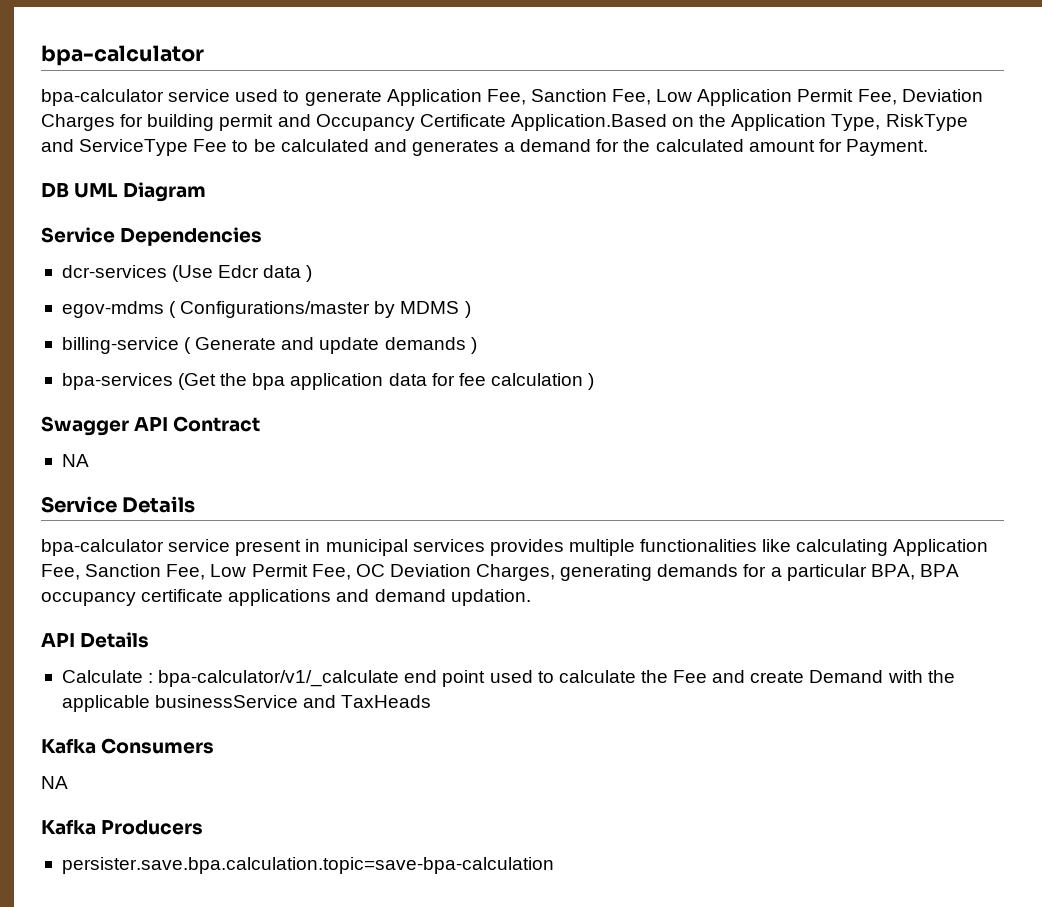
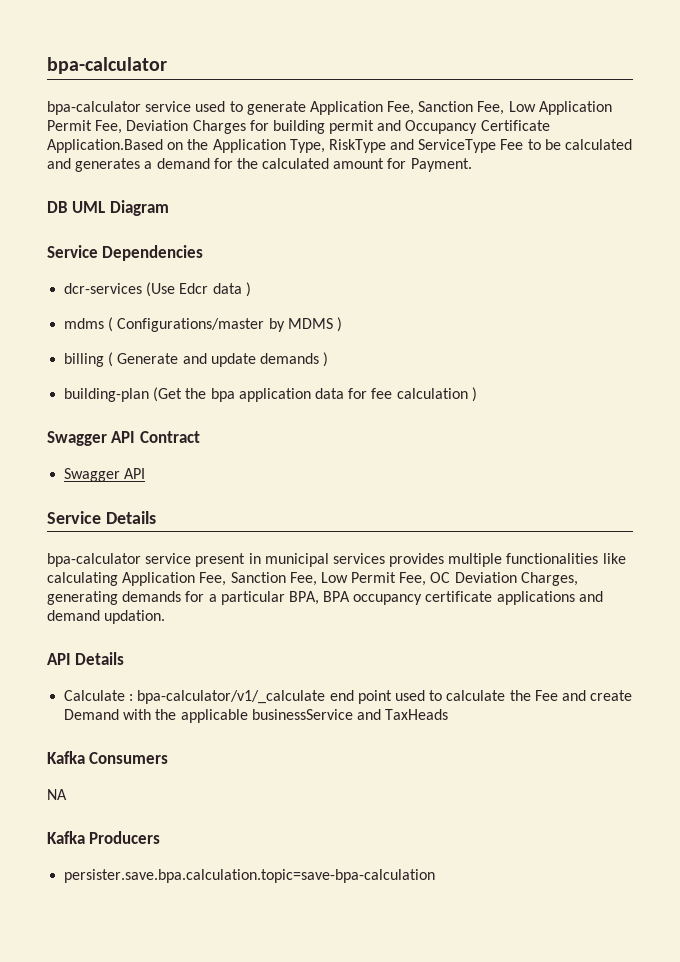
[61,301,164,318] egov-mdms -> [64,318,105,329] mdms
[61,337,179,354] billing-service -> [64,353,105,367] billing
[61,373,173,390] bpa-services -> [64,388,150,402] building-plan
[61,454,89,467] NA -> [64,468,146,482] Swagger API

